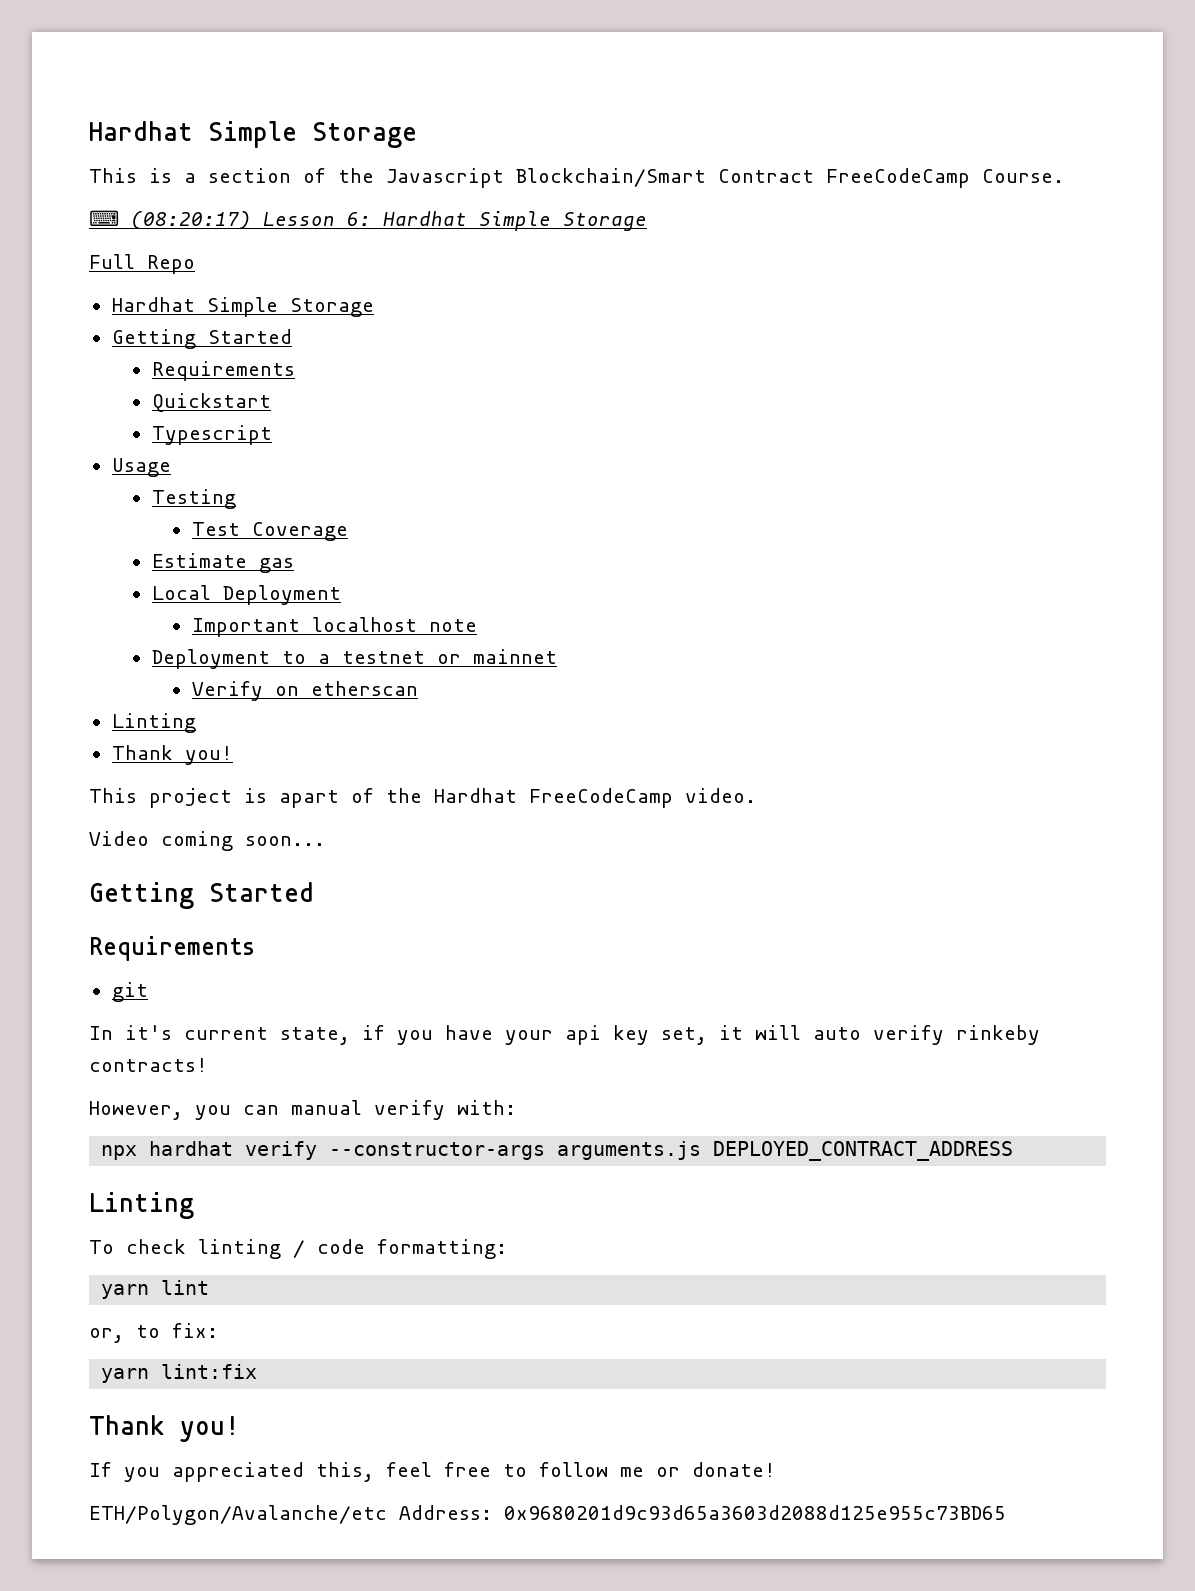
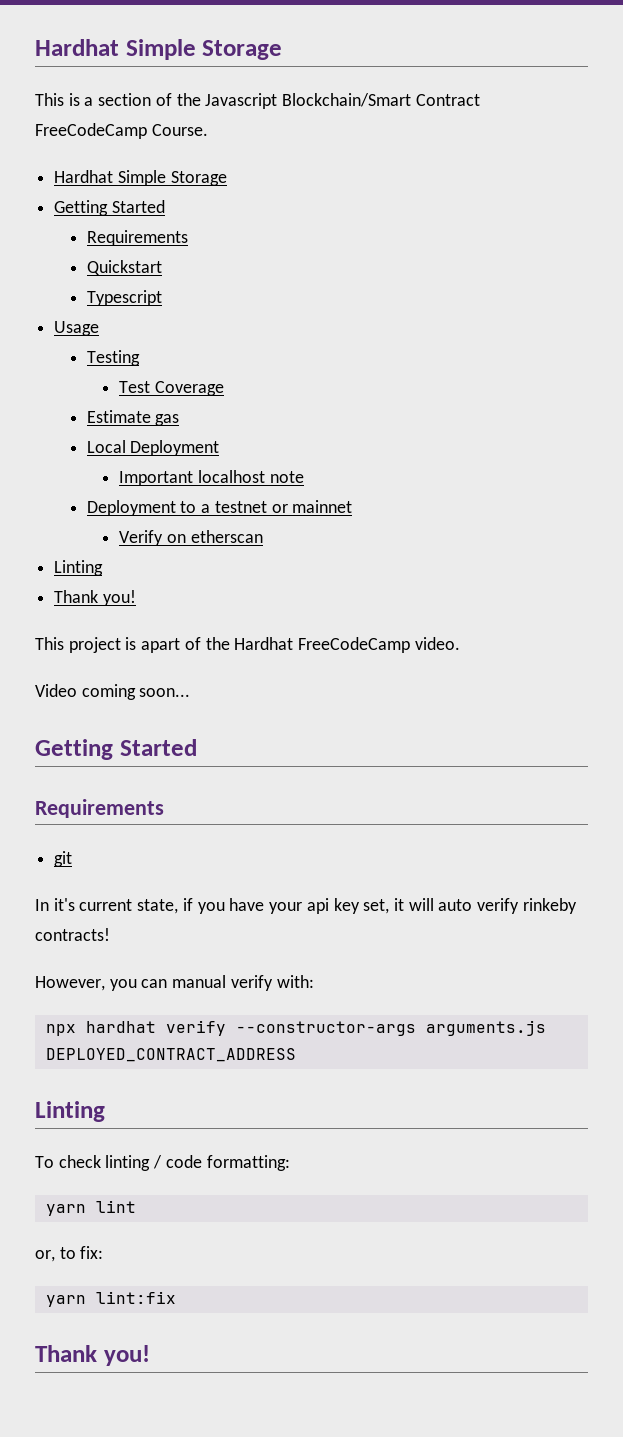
[89,210,647,231] [89,254,195,274] // ⌨ (08:20:17) Lesson 6: Hardhat Simple Storage // Full Repo -> (208, 130) none
[89,1462,776,1482] [89,1505,1006,1525] // If you appreciated this, feel free to follow me or donate! // ETH/Polygon/Avalanche/etc Address: 0x9680201d9c93d65a3603d2088d125e955c73BD65 -> (150, 1355) none

